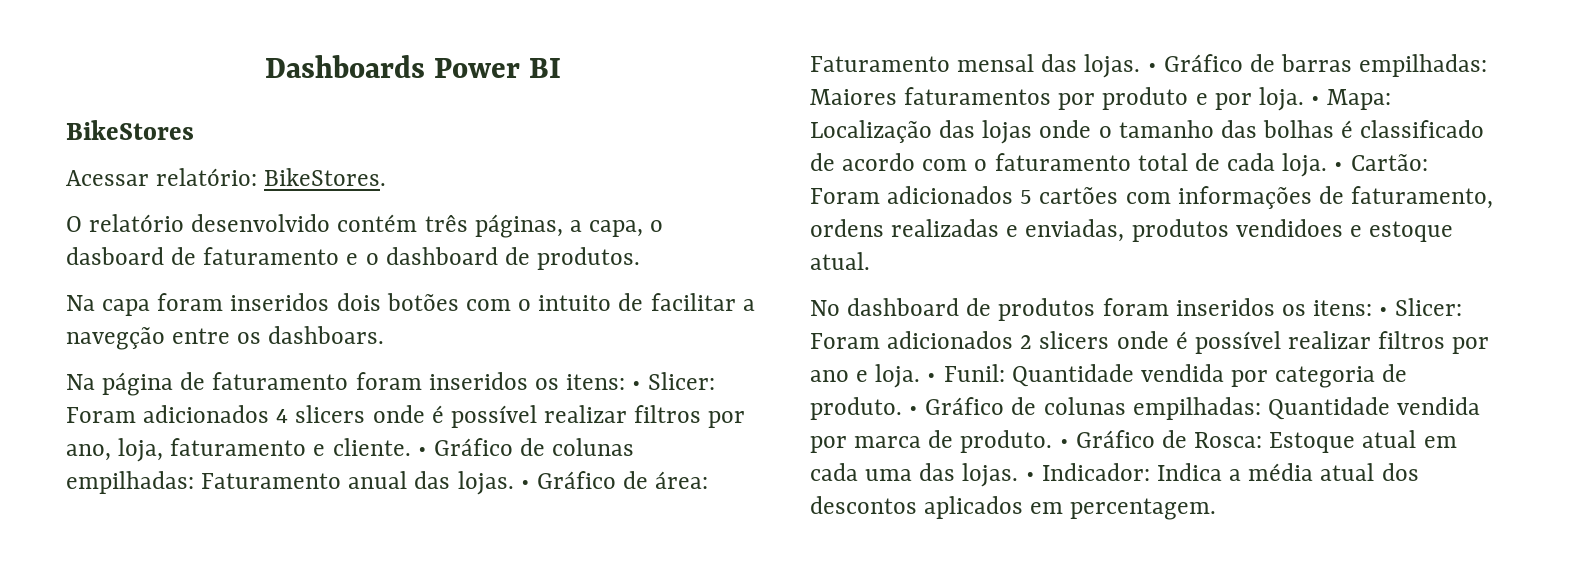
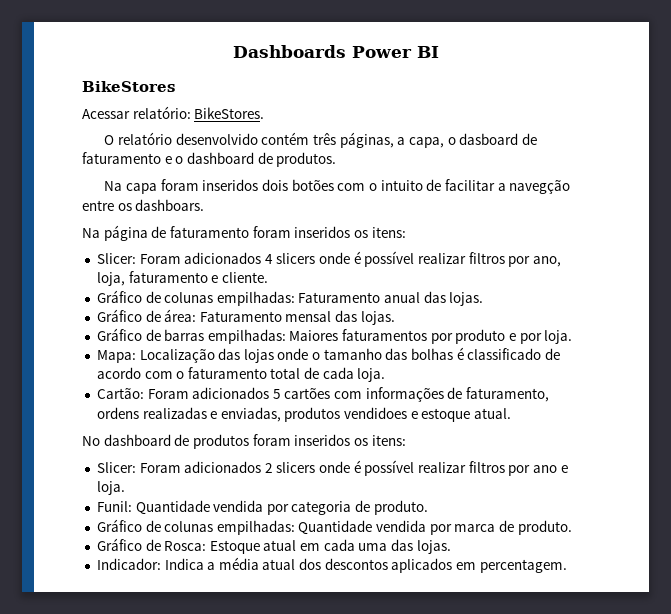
[632,381,642,390] • -> (406, 232) //
[417,447,427,456] • -> (268, 277) //
[520,480,530,489] • -> (484, 299) //
[1147,63,1157,72] • -> (395, 318) //
[1311,96,1321,105] • -> (573, 337) //
[1334,162,1344,171] • -> (386, 375) //
[1379,307,1389,316] • -> (406, 440) //
[927,373,937,382] • -> (125, 488) //
[909,406,919,415] • -> (428, 507) //
[1059,439,1069,448] • -> (572, 527) //
[1025,472,1035,481] • -> (451, 547) //

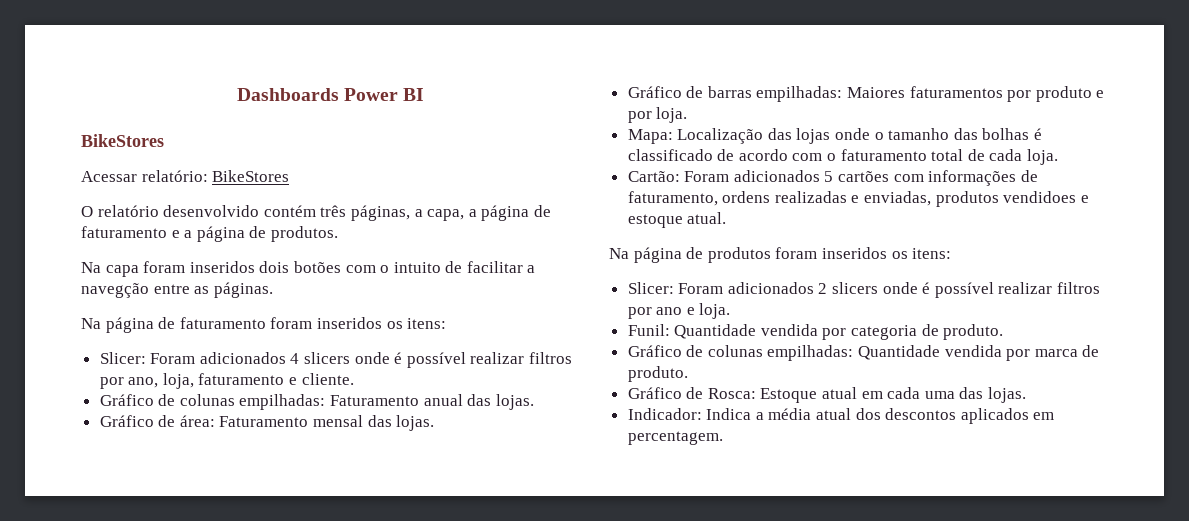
[194,107,265,119] BikeStores. -> [212,170,290,182] BikeStores
[447,133,519,145] o dasboard -> [468,205,530,221] a página
[175,152,254,164] o dashboard -> [184,226,245,242] a página
[117,199,205,211] os dashboars. -> [194,282,273,298] as páginas.
[82,434,171,446] No dashboard -> [609,247,682,263] Na página

